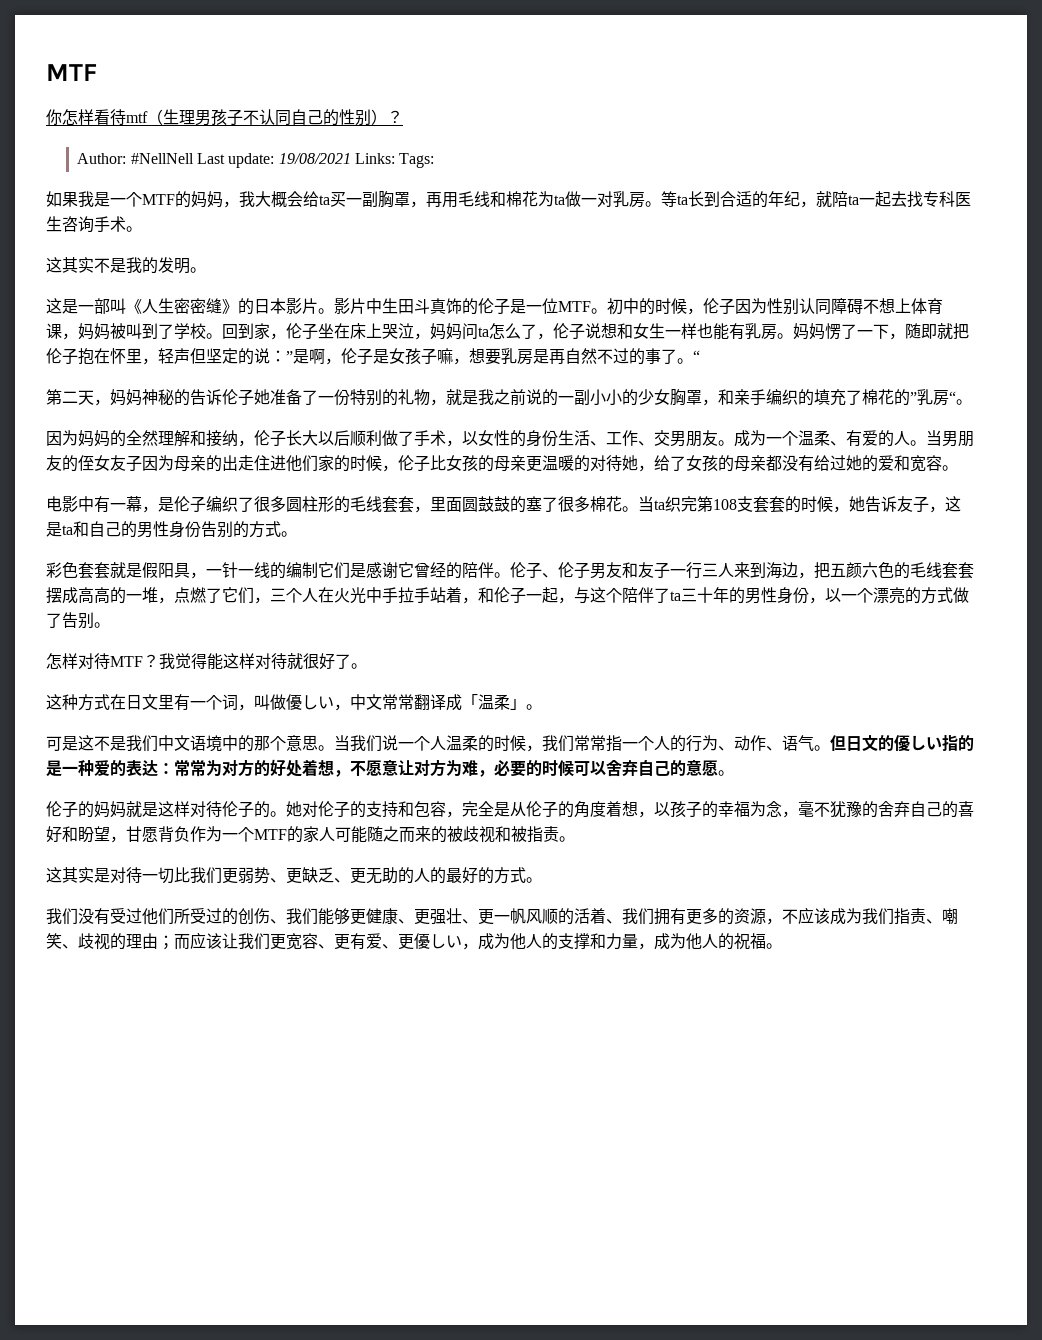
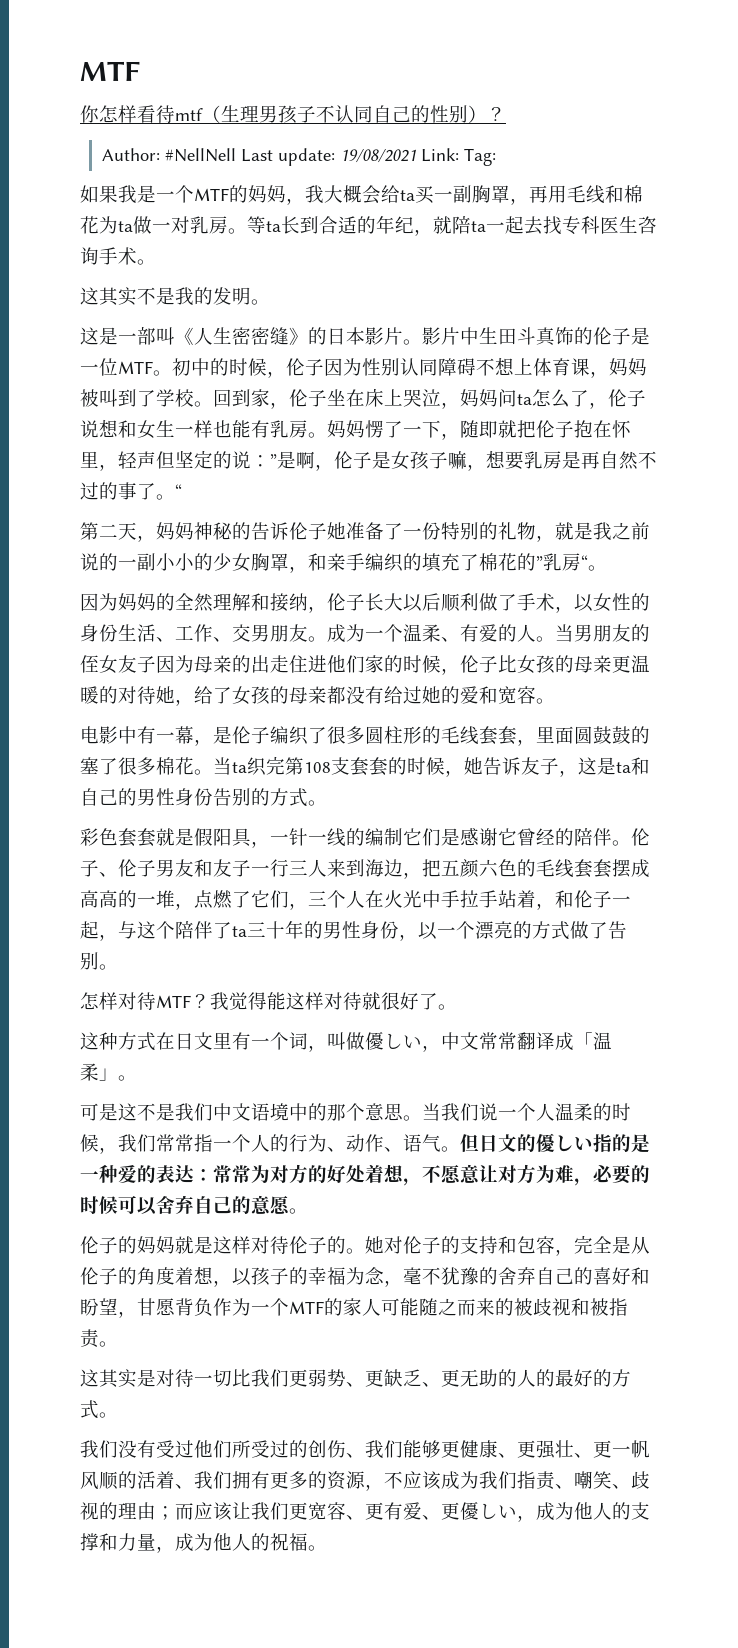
[354,153,435,168] Links: Tags: -> [420,148,496,166] Link: Tag:

